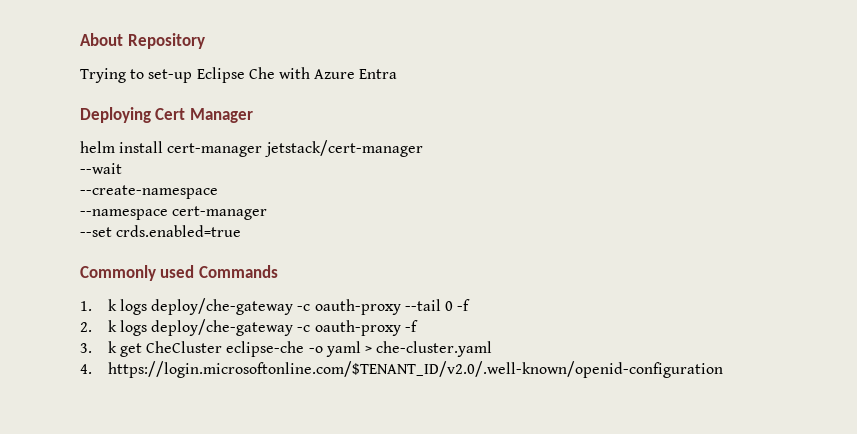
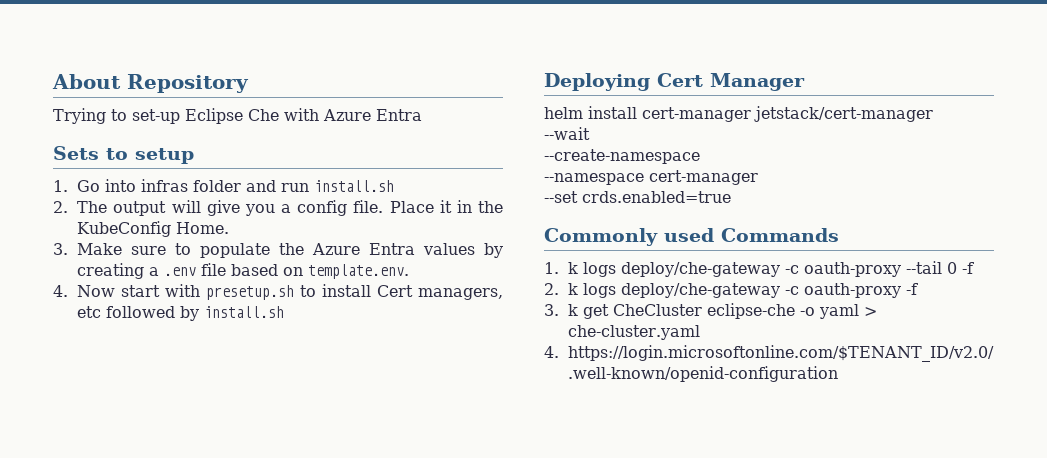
(398, 74) none -> [53,146,194,164] [53,179,395,192] [53,200,503,216] [77,221,230,237] [53,243,503,258] [77,263,410,279] [53,284,503,300] [77,306,285,321] // Sets to setup // 1. Go into infras folder and run install.sh // 2. The output will give you a config file. Place it in the KubeConfig Home. // 3. Make sure to populate the Azure Entra values by creating a .env file based on template.env. // 4. Now start with presetup.sh to install Cert managers, etc followed by install.sh

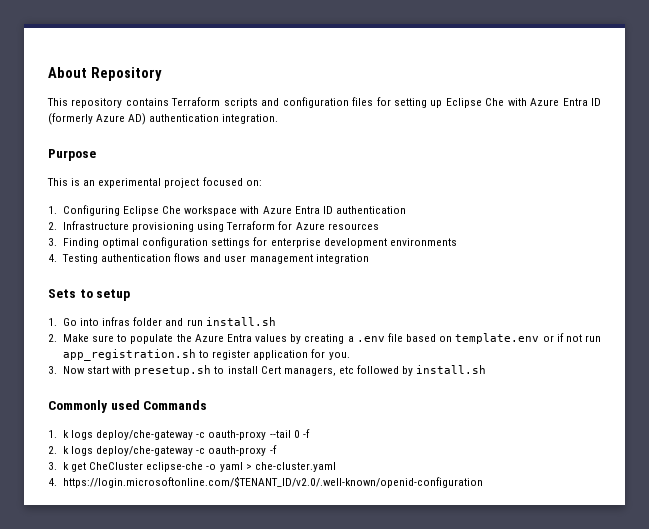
[53,108,180,124] Trying to set-up -> [47,97,443,108] This repository contains Terraform scripts and configuration files for setting up
(422, 115) none -> [591,98,601,106] [48,113,279,125] [48,149,96,161] [47,177,262,188] [48,205,406,216] [48,221,379,232] [48,237,457,248] [48,253,369,264] ID (formerly Azure AD) authentication integration. // Purpose // This is an experimental project focused on: // 1. Configuring Eclipse Che workspace with Azure Entra ID authentication // 2. Infrastructure provisioning using Terraform for Azure resources // 3. Finding optimal configuration settings for enterprise development environments // 4. Testing authentication flows and user management integration
[77,200,503,216] [77,221,230,237] [53,243,68,255] The output will give you a config file. Place it in the KubeConfig Home. // 3. -> (57, 338) none
[308,264,410,279] [53,285,68,297] template.env. // 4. -> [455,333,602,344] [62,349,350,361] [48,366,57,374] template.env or if not run app_registration.sh to register application for you. // 3.
[544,73,805,91] [544,106,933,122] [544,127,590,140] [544,149,700,164] [544,170,758,185] [544,191,731,203] // Deploying Cert Manager // helm install cert-manager jetstack/cert-manager // --wait // --create-namespace // --namespace cert-manager // --set crds.enabled=true -> (487, 369) none

